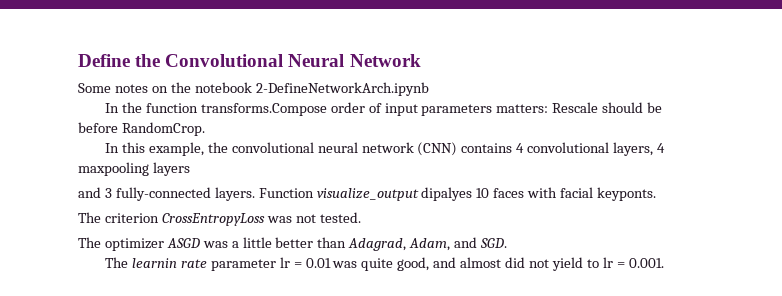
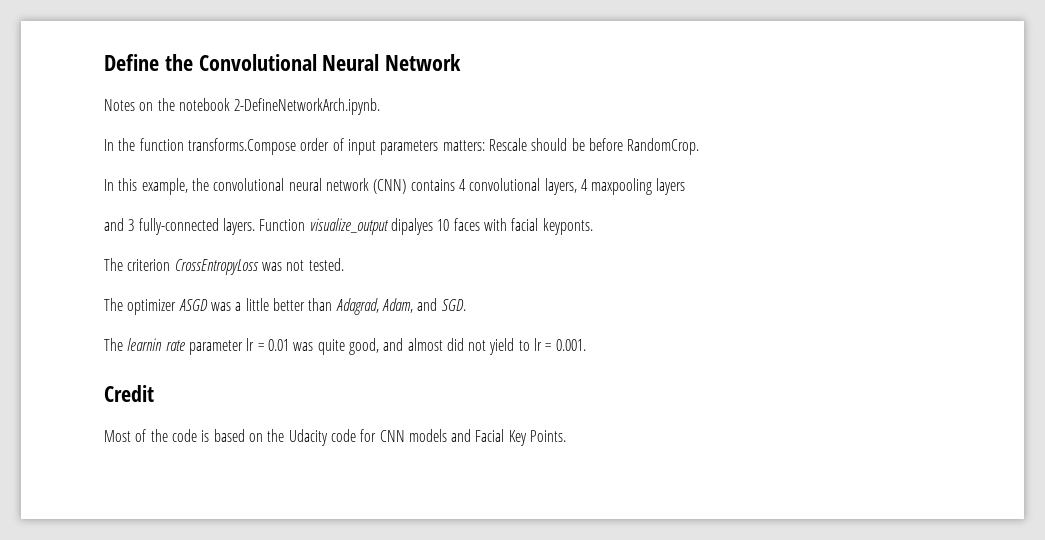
[78,83,148,93] Some notes -> [104,99,135,111] Notes
[255,82,429,96] 2-DefineNetworkArch.ipynb -> [234,98,381,115] 2-DefineNetworkArch.ipynb.
(664, 263) none -> [104,385,154,402] [104,429,567,446] // Credit // Most of the code is based on the Udacity code for CNN models and Facial Key Points.

